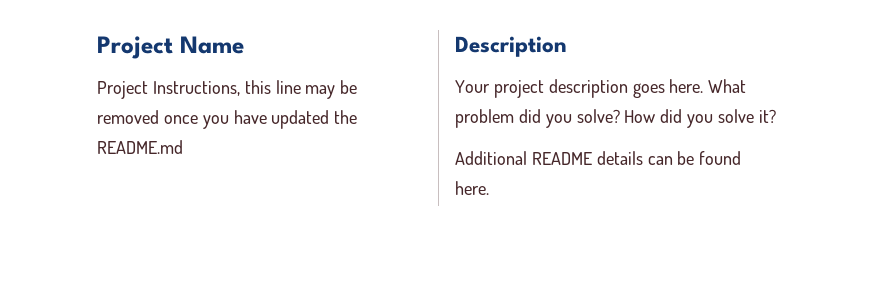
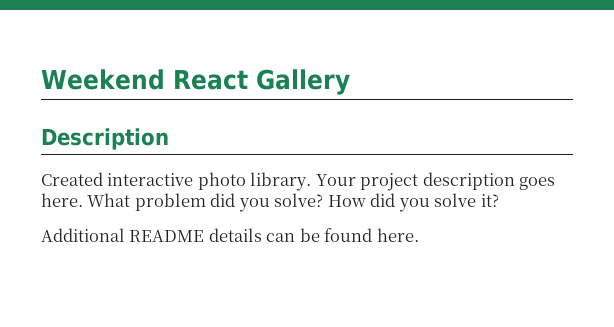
[97,36,244,59] [97,80,358,99] [97,110,358,129] [97,140,183,154] [455,36,567,57] Project Name // Project Instructions, this line may be removed once you have updated the README.md // Description // -> [41,69,350,95] [41,128,169,150] [41,172,312,191] Weekend React Gallery // Description // Created interactive photo library.

